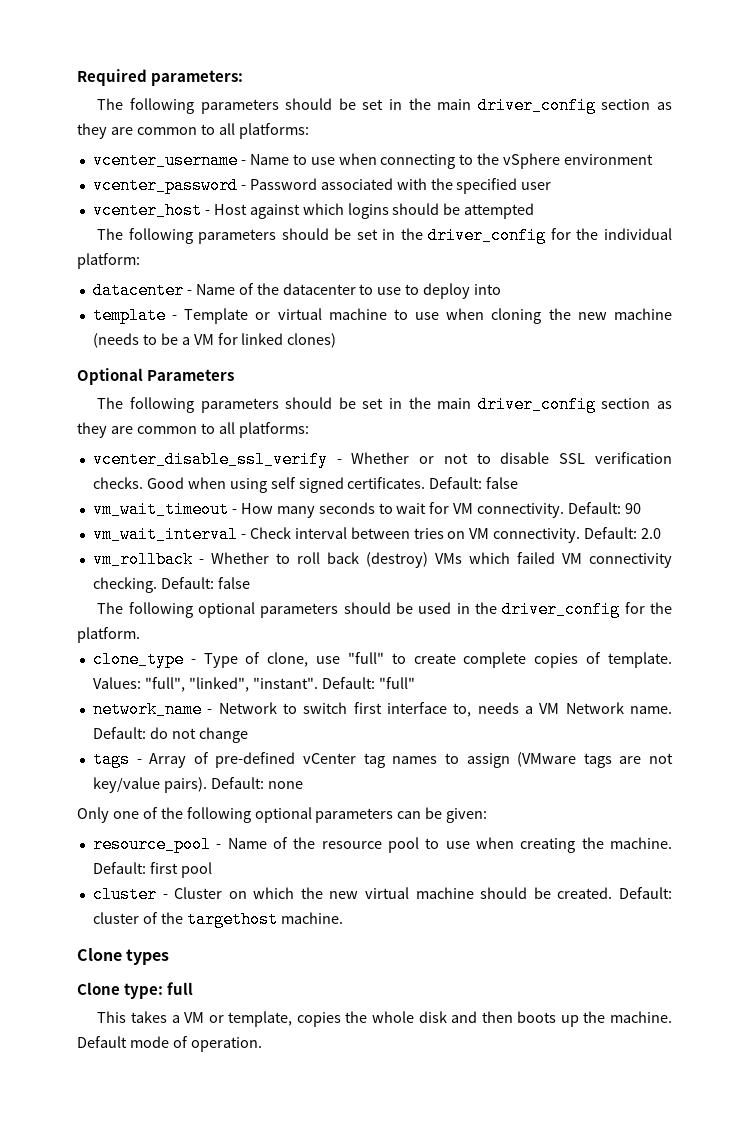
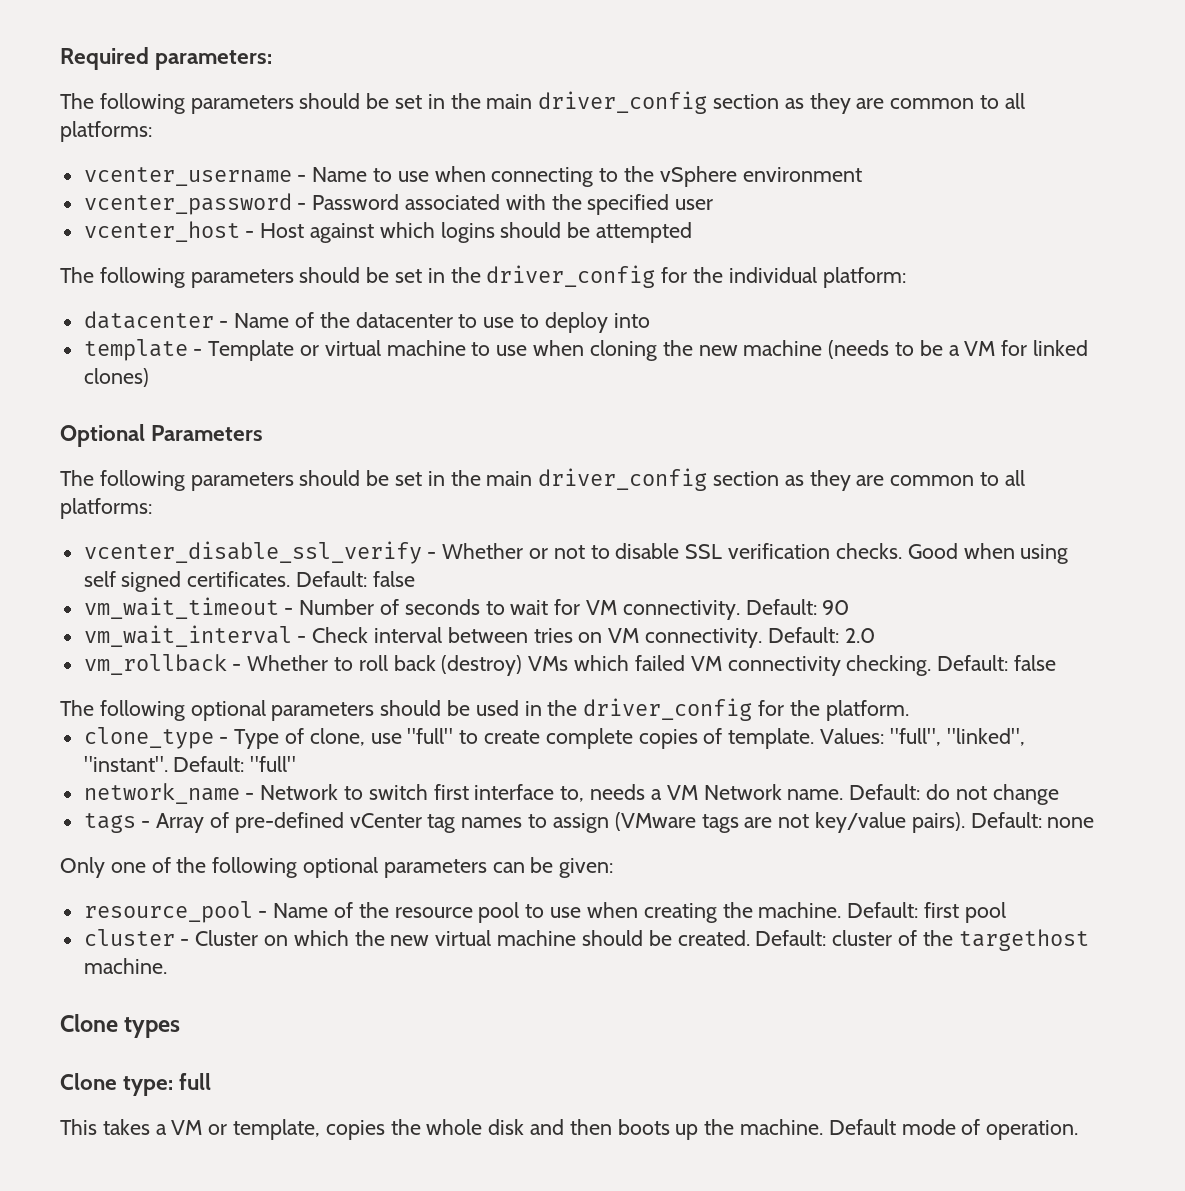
[240,503,315,518] How many -> [299,599,400,615] Number of

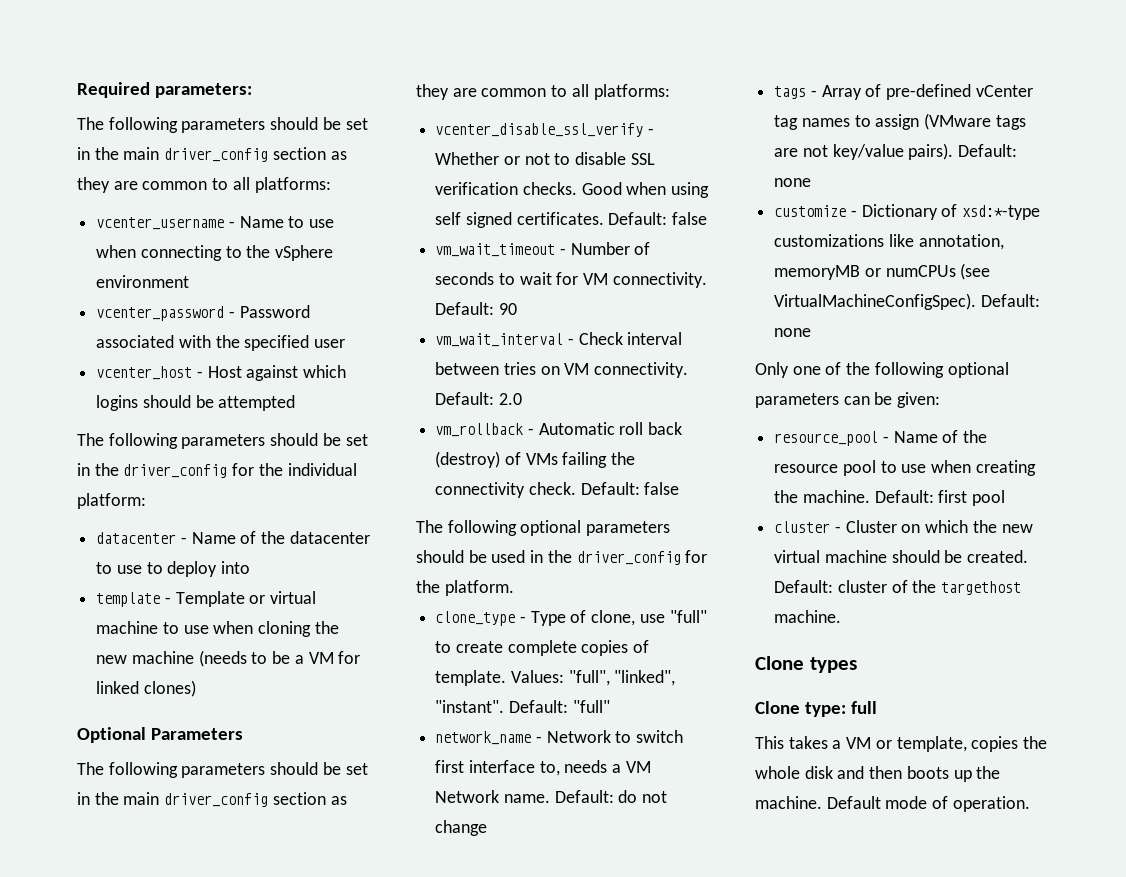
[247,655,354,671] Whether to -> [538,422,615,435] Automatic
[528,655,932,676] VMs which failed VM connectivity checking. -> [504,452,636,468] [435,482,576,498] of VMs failing the connectivity check.
(1095, 822) none -> [774,204,1041,220] [774,234,1004,250] [774,263,991,280] [774,293,1040,310] [774,328,812,337] // customize - Dictionary of xsd:*-type customizations like annotation, memoryMB or numCPUs (see VirtualMachineConfigSpec). Default: none

